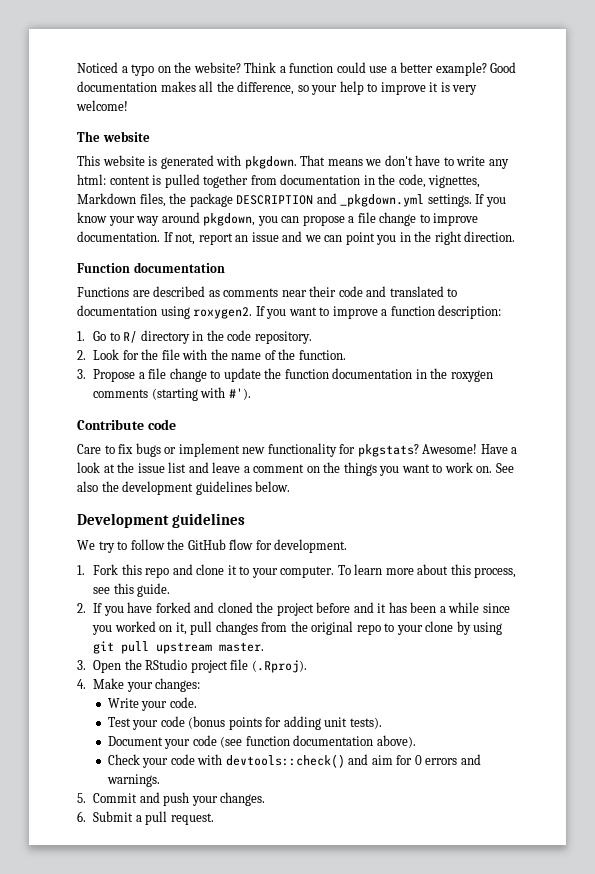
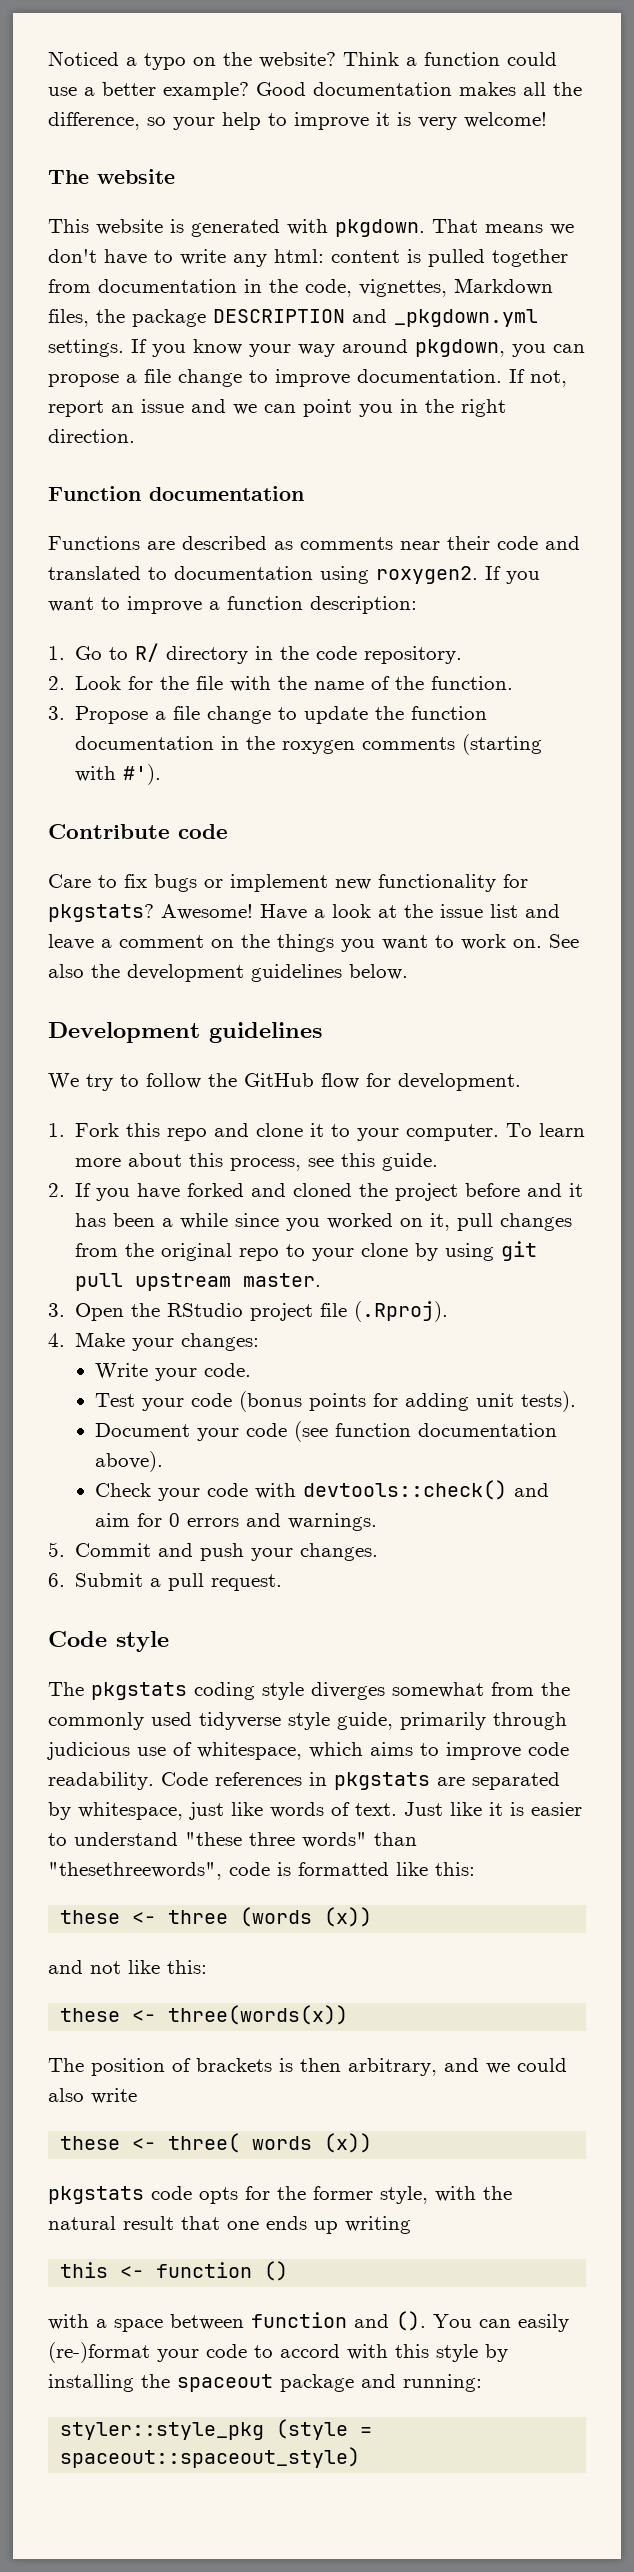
(214, 819) none -> [48,1631,169,1652] [48,1682,570,1700] [48,1712,567,1730] [47,1742,569,1760] [48,1772,560,1790] [48,1802,582,1820] [48,1832,417,1848] [48,1862,475,1880] [60,1907,373,1927] [48,1960,207,1974] [60,2005,349,2025] [48,2058,567,2076] [48,2088,137,2104] [60,2133,373,2153] [48,2186,512,2204] [48,2216,411,2234] [60,2261,289,2281] [48,2311,569,2332] [48,2342,508,2363] [48,2374,482,2392] [60,2419,373,2440] [60,2447,361,2468] // Code style // The pkgstats coding style diverges somewhat from the commonly used tidyverse style guide, primarily through judicious use of whitespace, which aims to improve code readability. Code references in pkgstats are separated by whitespace, just like words of text. Just like it is easier to understand "these three words" than "thesethreewords", code is formatted like this: // these <- three (words (x)) // and not like this: // these <- three(words(x)) // The position of brackets is then arbitrary, and we could also write // these <- three( words (x)) // pkgstats code opts for the former style, with the natural result that one ends up writing // this <- function () // with a space between function and (). You can easily (re-)format your code to accord with this style by installing the spaceout package and running: // styler::style_pkg (style = spaceout::spaceout_style)

